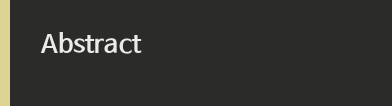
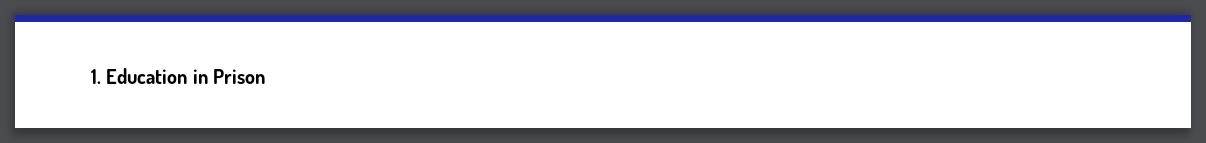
[40,32,142,54] Abstract -> [91,68,266,84] 1. Education in Prison

